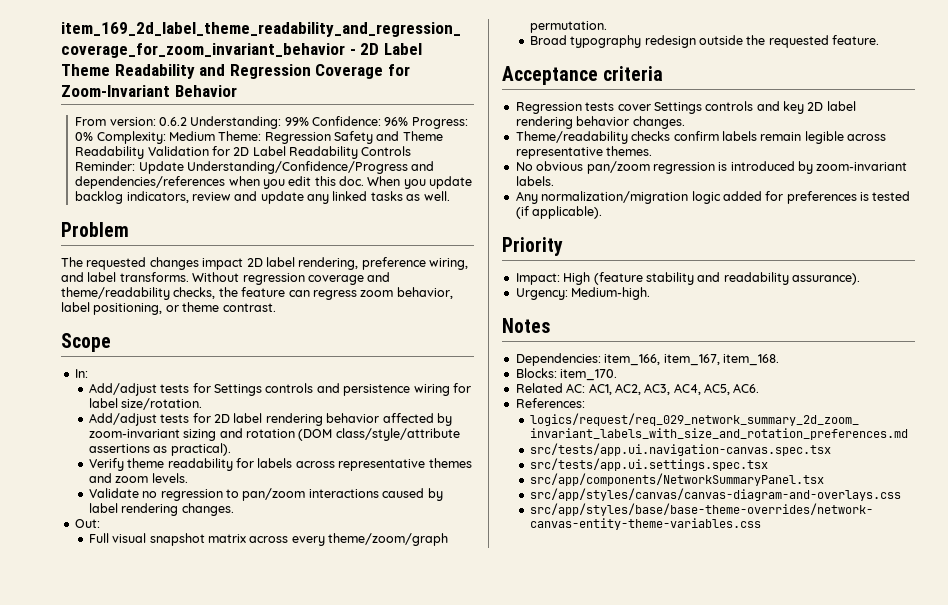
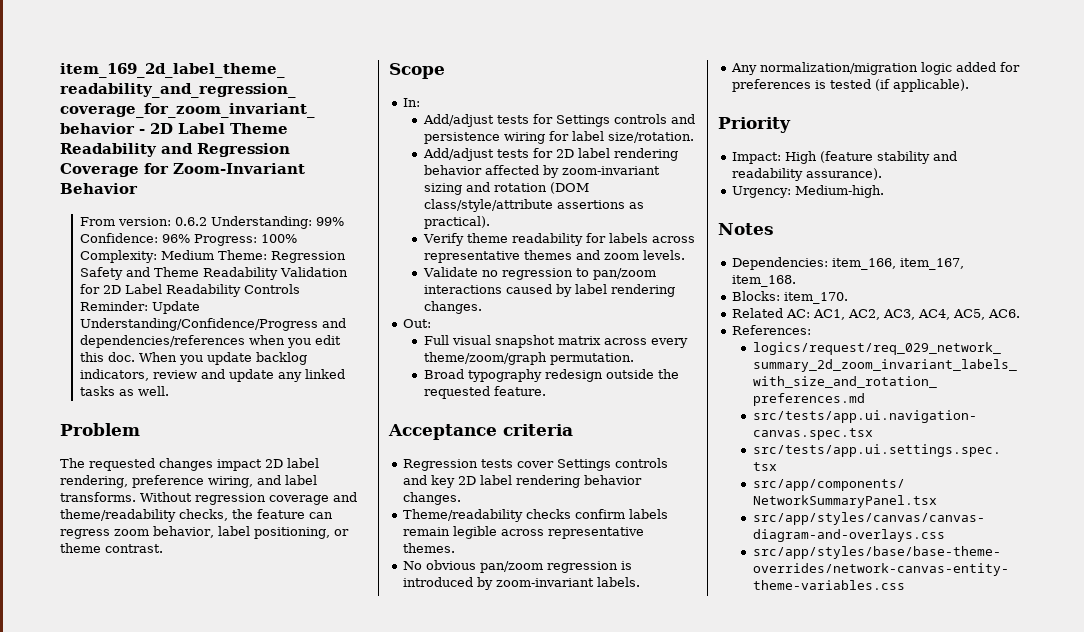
[75,132,94,141] 0% -> [261,234,298,243] 100%

